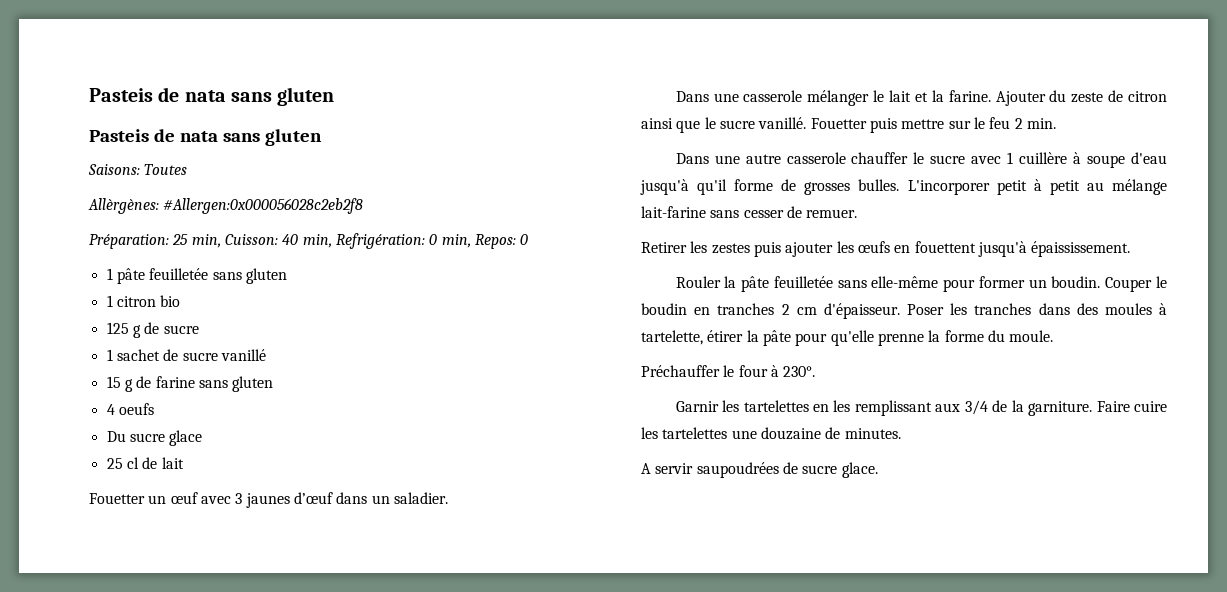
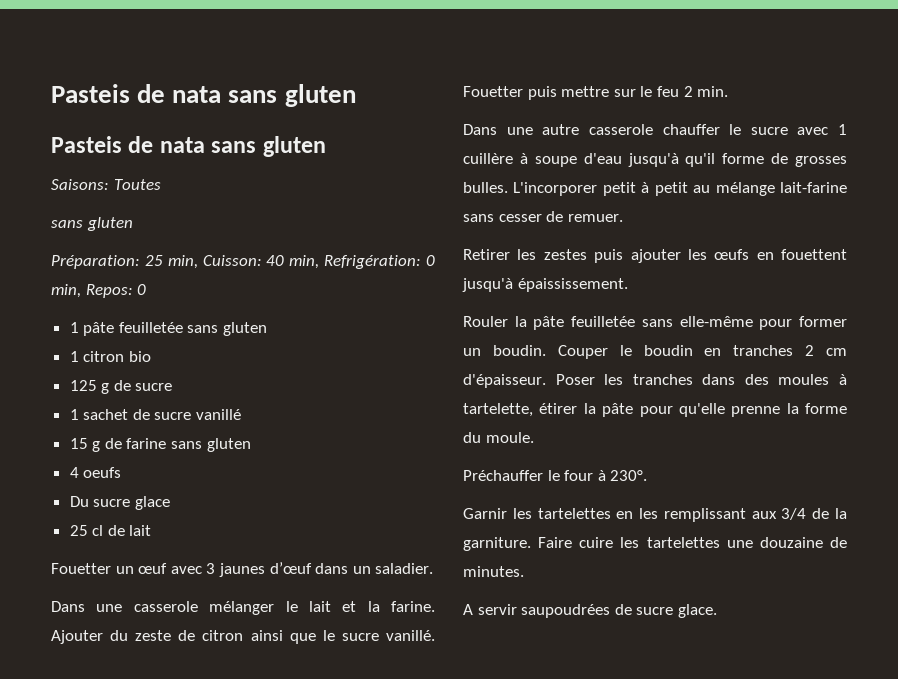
[88,198,364,214] Allèrgènes: #Allergen:0x000056028c2eb2f8 -> [51,217,133,231] sans gluten

